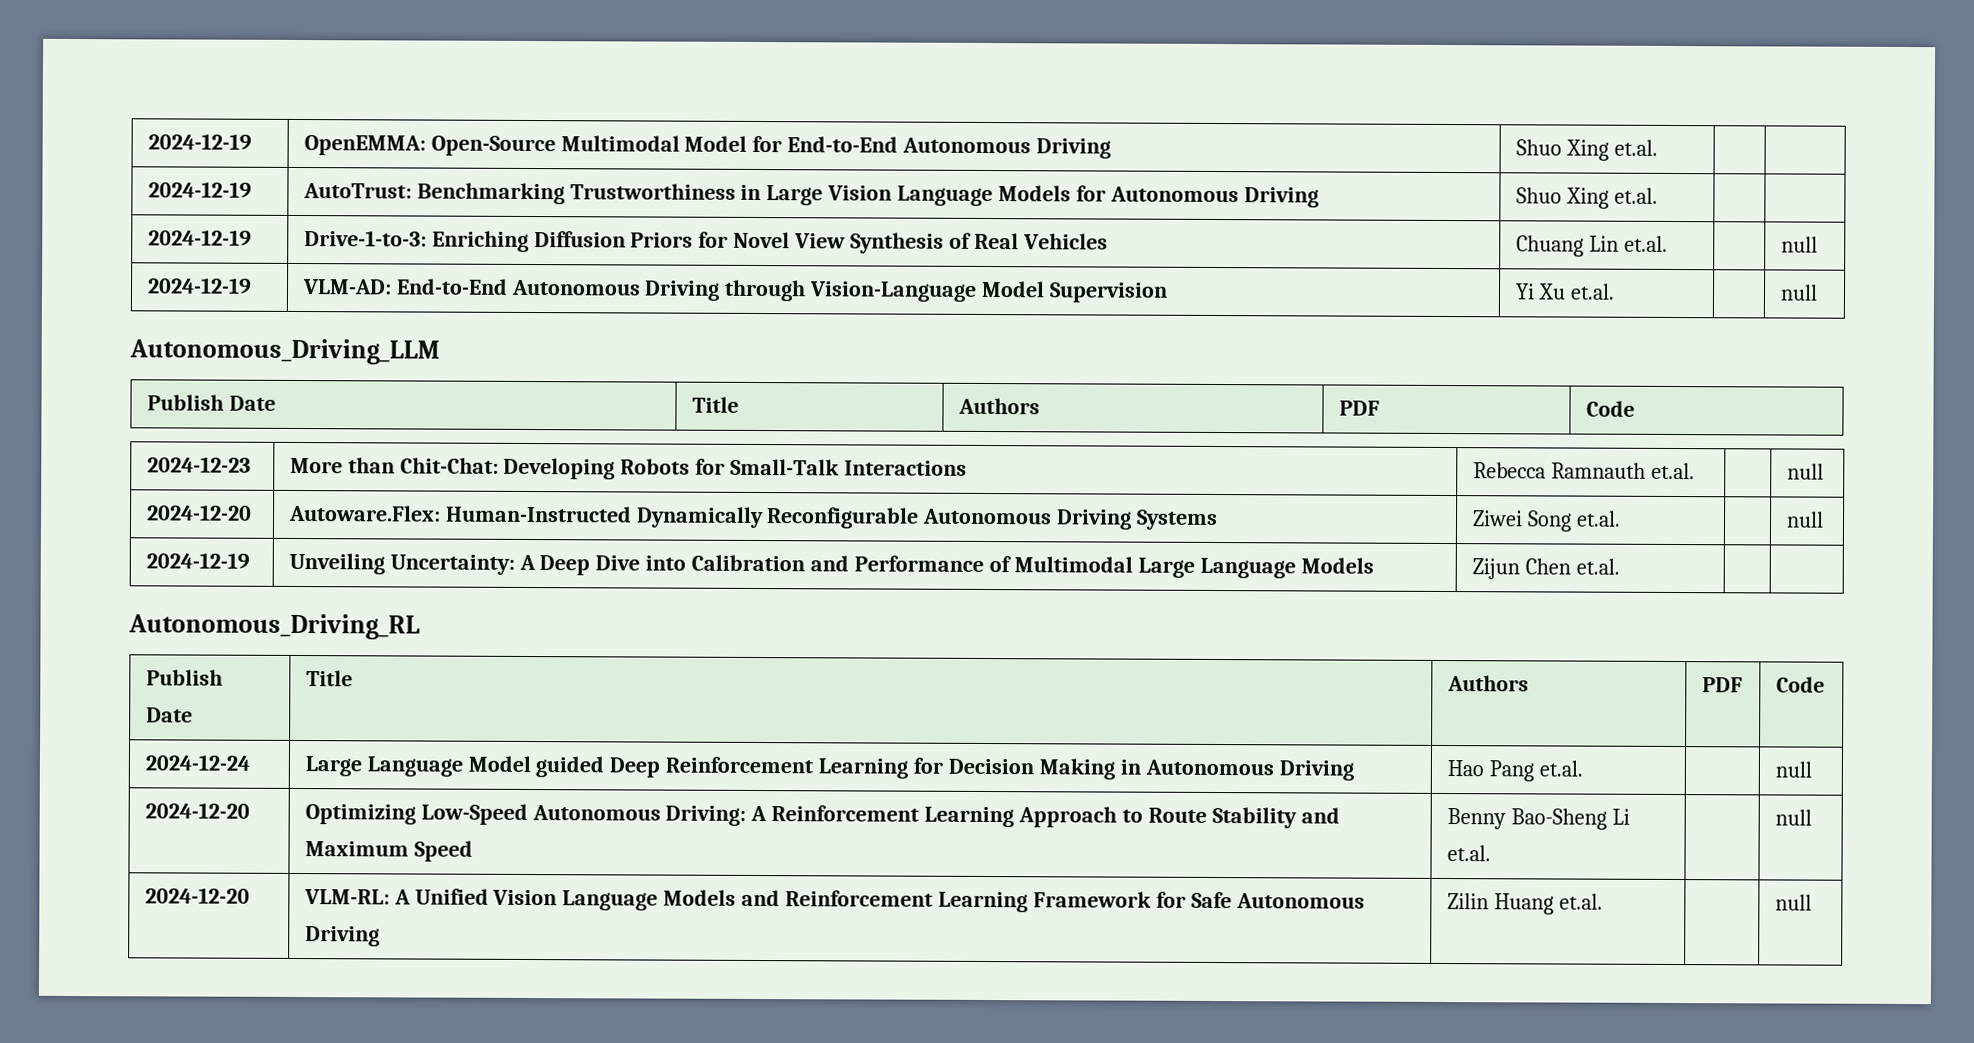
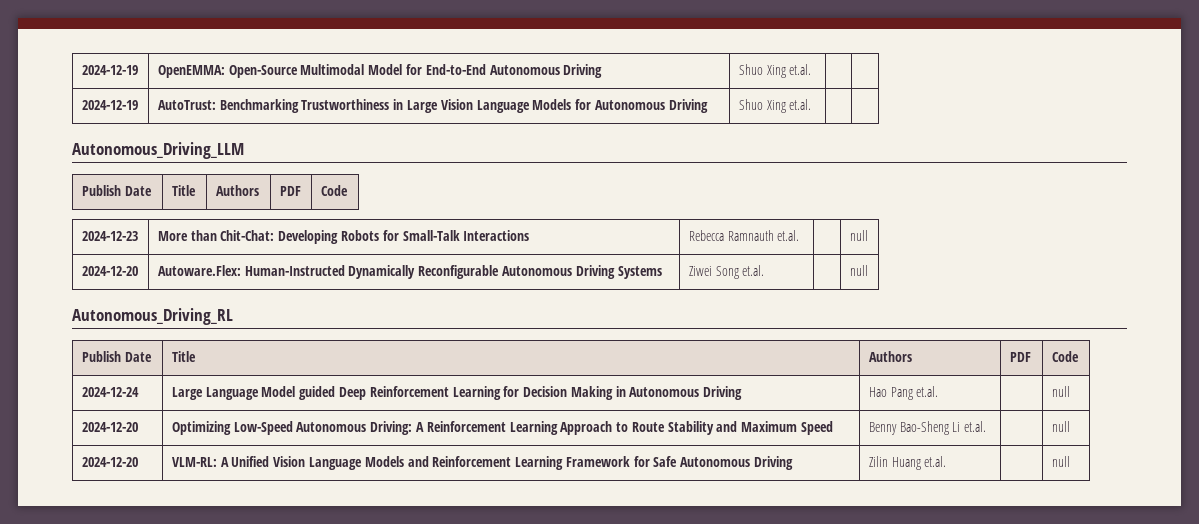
[147,229,252,246] [303,230,1109,254] [1515,235,1668,257] [1780,236,1818,253] [146,277,252,294] [301,278,1169,303] [1514,283,1615,300] [1779,284,1818,301] // 2024-12-19 | Drive-1-to-3: Enriching Diffusion Priors for Novel View Synthesis of Real Vehicles | Chuang Lin et.al. | | null // 2024-12-19 | VLM-AD: End-to-End Autonomous Driving through Vision-Language Model Supervision | Yi Xu et.al. | | null -> (812, 104) none
[145,552,250,569] [288,552,1374,579] [1471,558,1620,580] // 2024-12-19 | Unveiling Uncertainty: A Deep Dive into Calibration and Performance of Multimodal Large Language Models | Zijun Chen et.al. | | -> (868, 270) none

